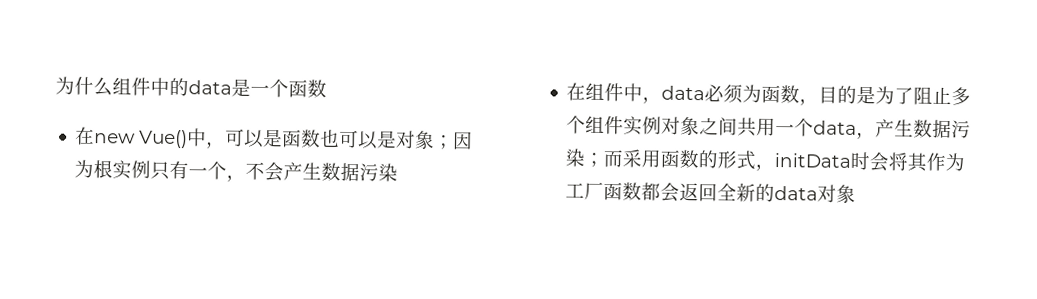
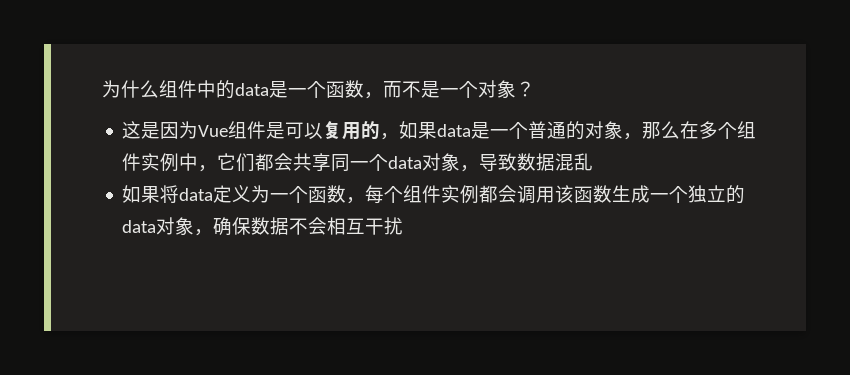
[75,126,474,150] [74,159,399,182] [566,82,972,106] [566,115,972,140] [565,148,966,172] [565,181,857,203] // 在new Vue()中，可以是函数也可以是对象；因为根实例只有一个，不会产生数据污染 // 在组件中，data必须为函数，目的是为了阻止多个组件实例对象之间共用一个data，产生数据污染；而采用函数的形式，initData时会将其作为工厂函数都会返回全新的data对象 -> [364,80,535,99] [122,121,757,140] [122,153,594,172] [122,185,746,204] [122,217,404,236] ，而不是一个对象？ // 这是因为Vue组件是可以复用的，如果data是一个普通的对象，那么在多个组件实例中，它们都会共享同一个data对象，导致数据混乱 // 如果将data定义为一个函数，每个组件实例都会调用该函数生成一个独立的data对象，确保数据不会相互干扰

